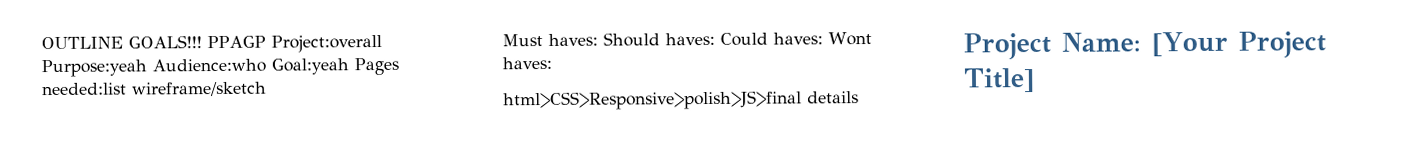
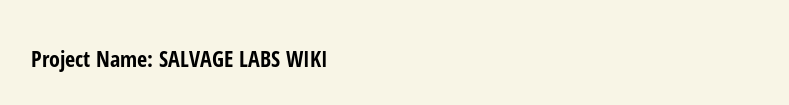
[41,34,382,53] [41,57,399,78] [42,81,267,97] [502,32,872,47] [502,56,552,70] [503,90,859,111] [963,31,1326,60] [963,68,1036,93] OUTLINE GOALS!!! PPAGP Project:overall Purpose:yeah Audience:who Goal:yeah Pages needed:list wireframe/sketch // Must haves: Should haves: Could haves: Wont haves: // html>CSS>Responsive>polish>JS>final details // Project Name: [Your Project Title] -> [31,50,328,72] Project Name: SALVAGE LABS WIKI

